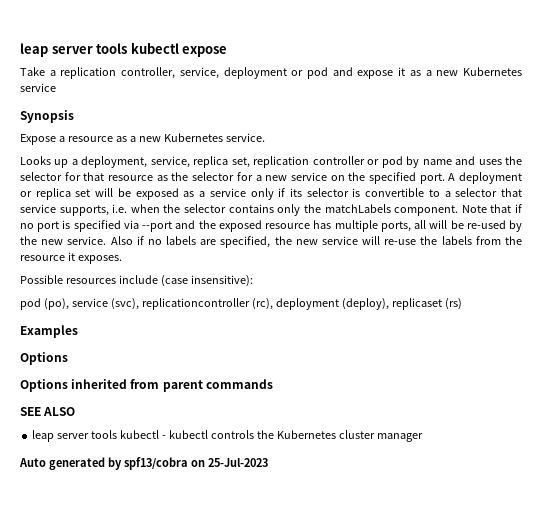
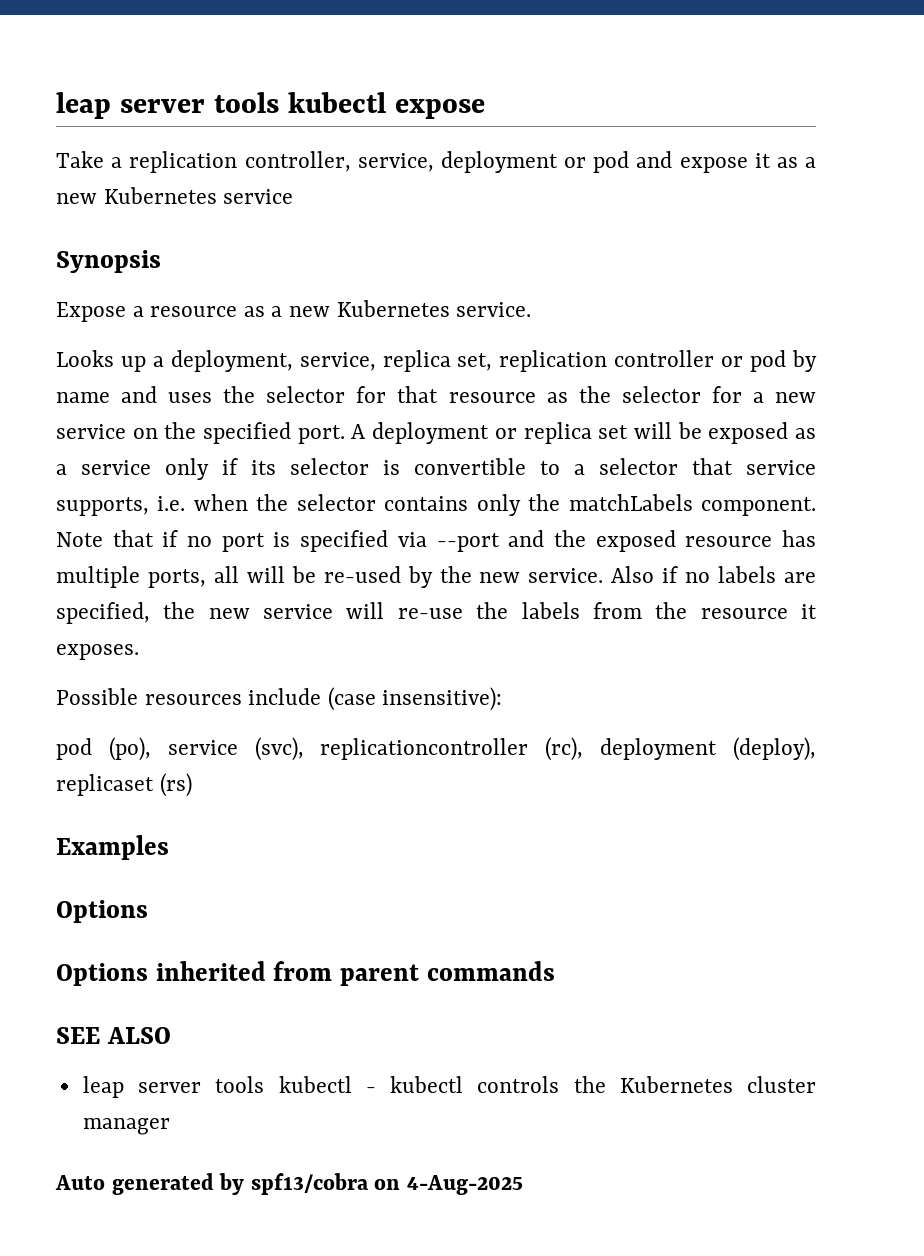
[208,458,268,467] 25-Jul-2023 -> [407,1175,524,1195] 4-Aug-2025

